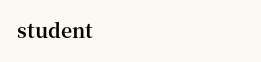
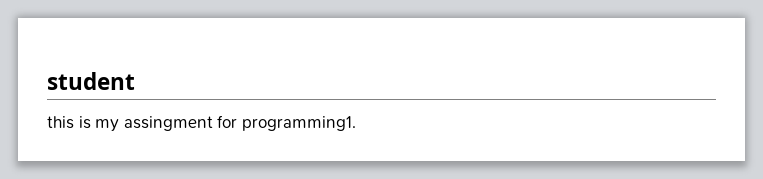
(93, 29) none -> [47,115,356,132] // this is my assingment for programming1.

